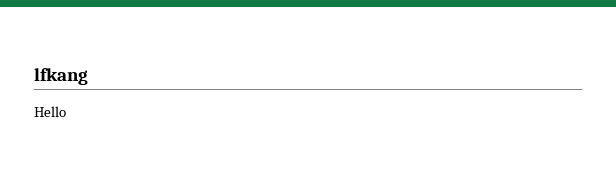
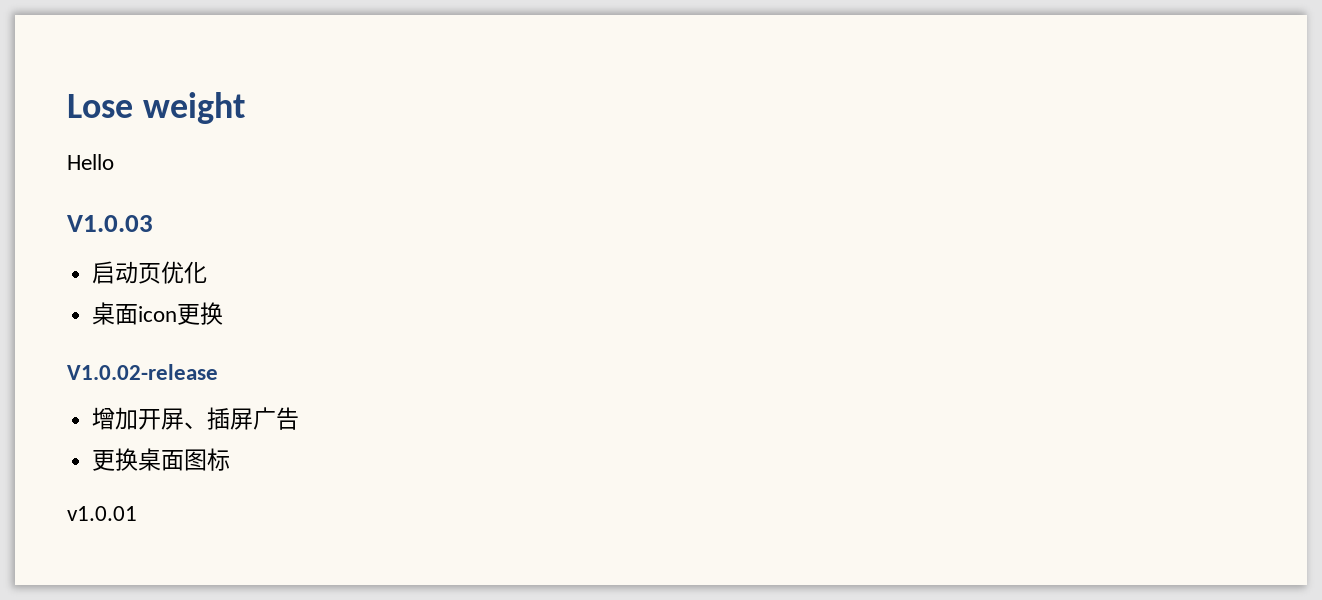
[34,68,88,85] lfkang -> [67,92,245,124] Lose weight
(66, 111) none -> [67,215,153,232] [92,261,208,284] [92,302,224,325] [67,364,218,380] [92,407,300,430] [92,448,231,471] [67,506,137,521] // V1.0.03 // 启动页优化 // 桌面icon更换 // V1.0.02-release // 增加开屏、插屏广告 // 更换桌面图标 // v1.0.01

